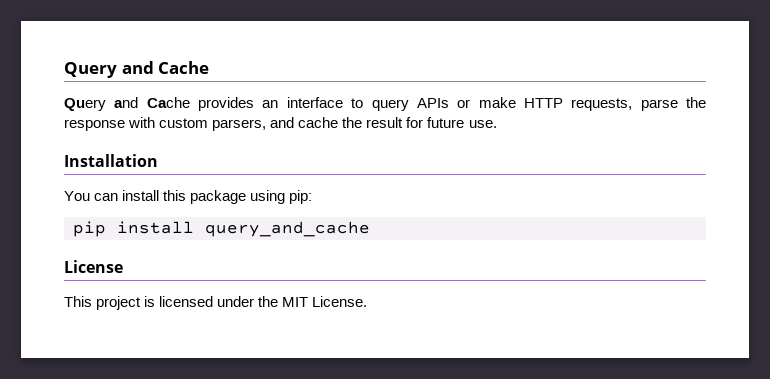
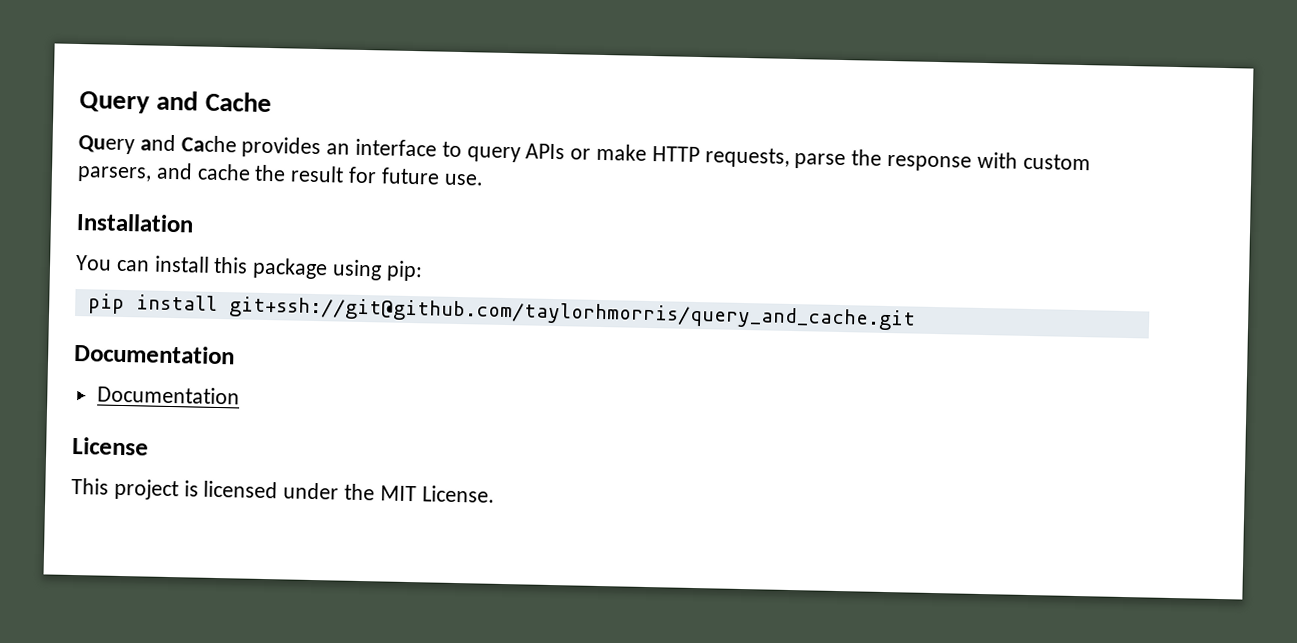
[205,221,370,237] query_and_cache -> [228,296,916,331] [74,343,235,365] [96,385,240,405] git+ssh://git@github.com/taylorhmorris/query_and_cache.git // Documentation // Documentation

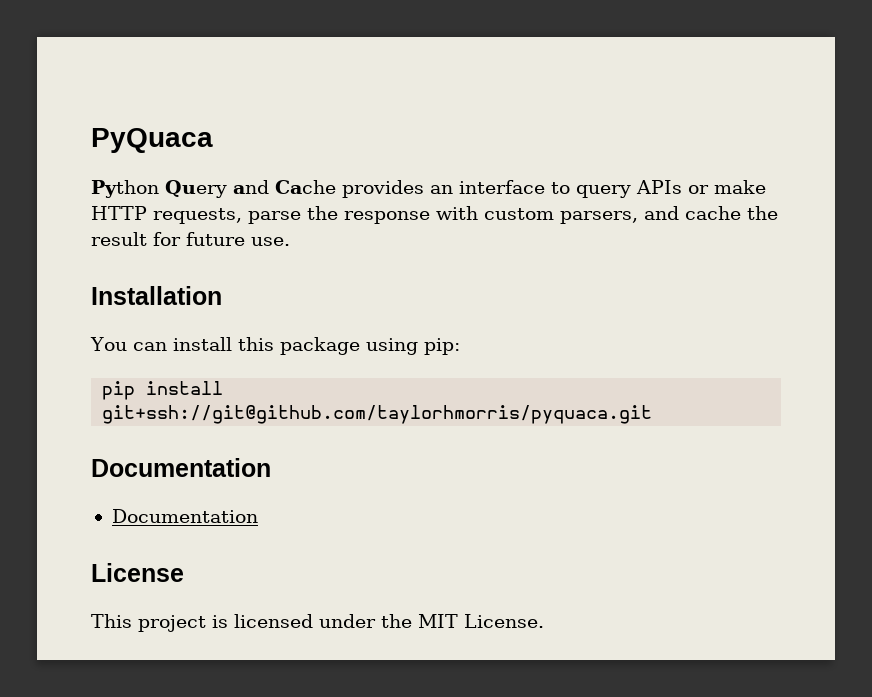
[79,90,272,114] Query and Cache // -> [91,128,213,153] [91,180,159,198] PyQuaca // Python
[228,296,916,331] git+ssh://git@github.com/taylorhmorris/query_and_cache.git -> [102,405,653,424] git+ssh://git@github.com/taylorhmorris/pyquaca.git

